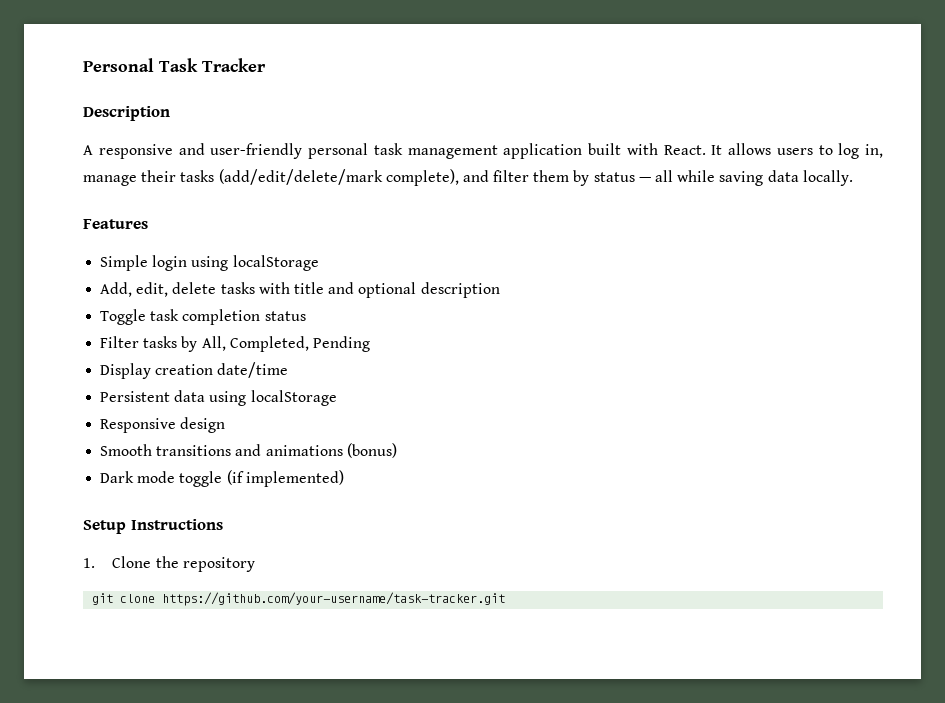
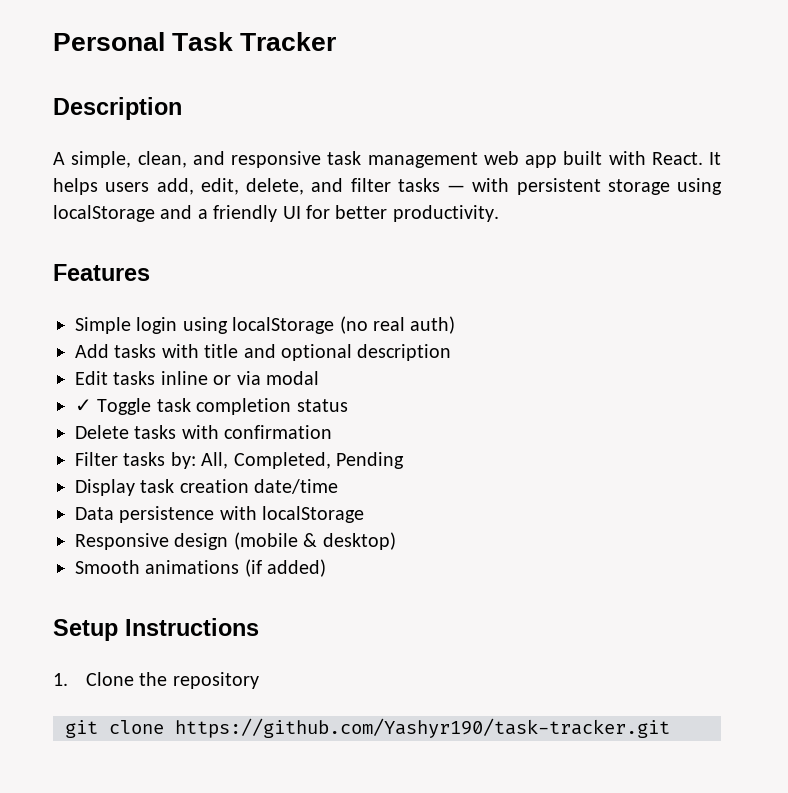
[98,143,883,159] [83,169,853,186] responsive and user-friendly personal task management application built with React. It allows users to log in, manage their tasks (add/edit/delete/mark complete), and filter them by status — all while saving data locally. -> [71,151,721,168] [53,178,722,195] [53,205,499,222] simple, clean, and responsive task management web app built with React. It helps users add, edit, delete, and filter tasks — with persistent storage using localStorage and a friendly UI for better productivity.
[100,282,217,297] // Add, edit, delete -> [339,316,456,334] [75,344,109,358] (no real auth) // Add
(500, 290) none -> [75,371,319,385] [75,399,92,412] Edit tasks inline or via modal // ✓
(306, 316) none -> [75,425,333,439] // Delete tasks with confirmation
[181,336,198,352] by -> [170,452,196,469] by:
(152, 371) none -> [140,479,175,493] task
[100,390,247,406] Persistent data using -> [75,506,257,523] Data persistence with
[100,443,397,458] [100,470,344,487] // Smooth transitions and animations (bonus) // Dark mode toggle (if implemented) -> [233,532,396,550] [75,559,327,577] (mobile & desktop) // Smooth animations (if added)
[162,592,506,606] https://github.com/your-username/task-tracker.git -> [175,718,670,738] https://github.com/Yashyr190/task-tracker.git

